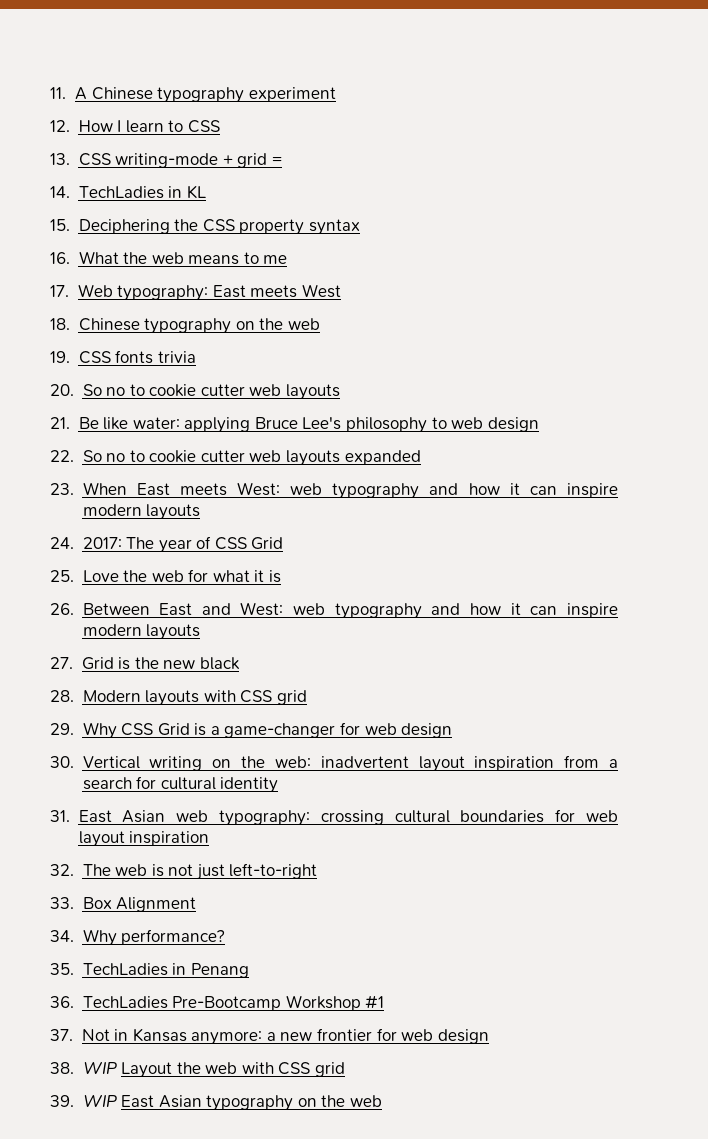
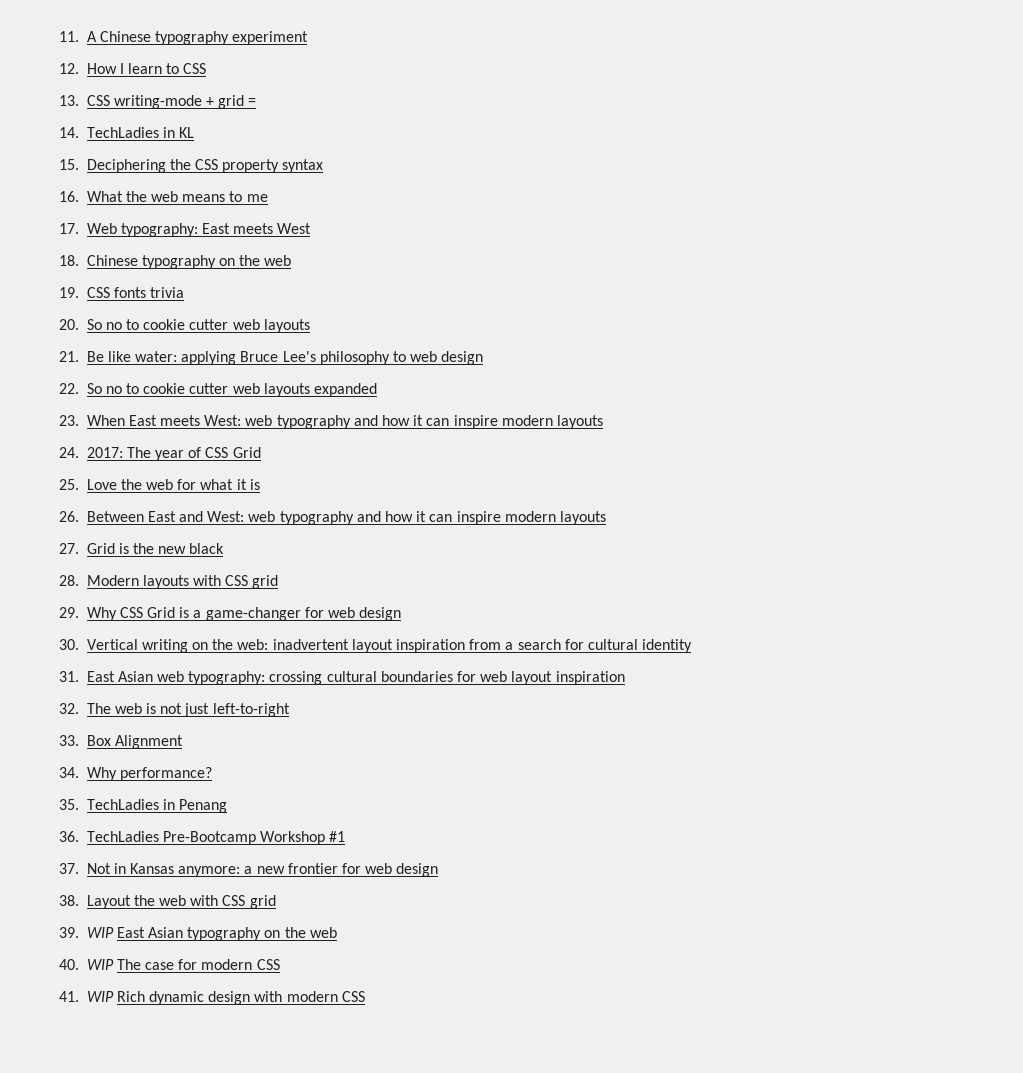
[82,1062,117,1074] WIP -> (79, 900) none
(383, 1101) none -> [59,959,280,970] [59,991,365,1005] // 40. WIP The case for modern CSS // 41. WIP Rich dynamic design with modern CSS

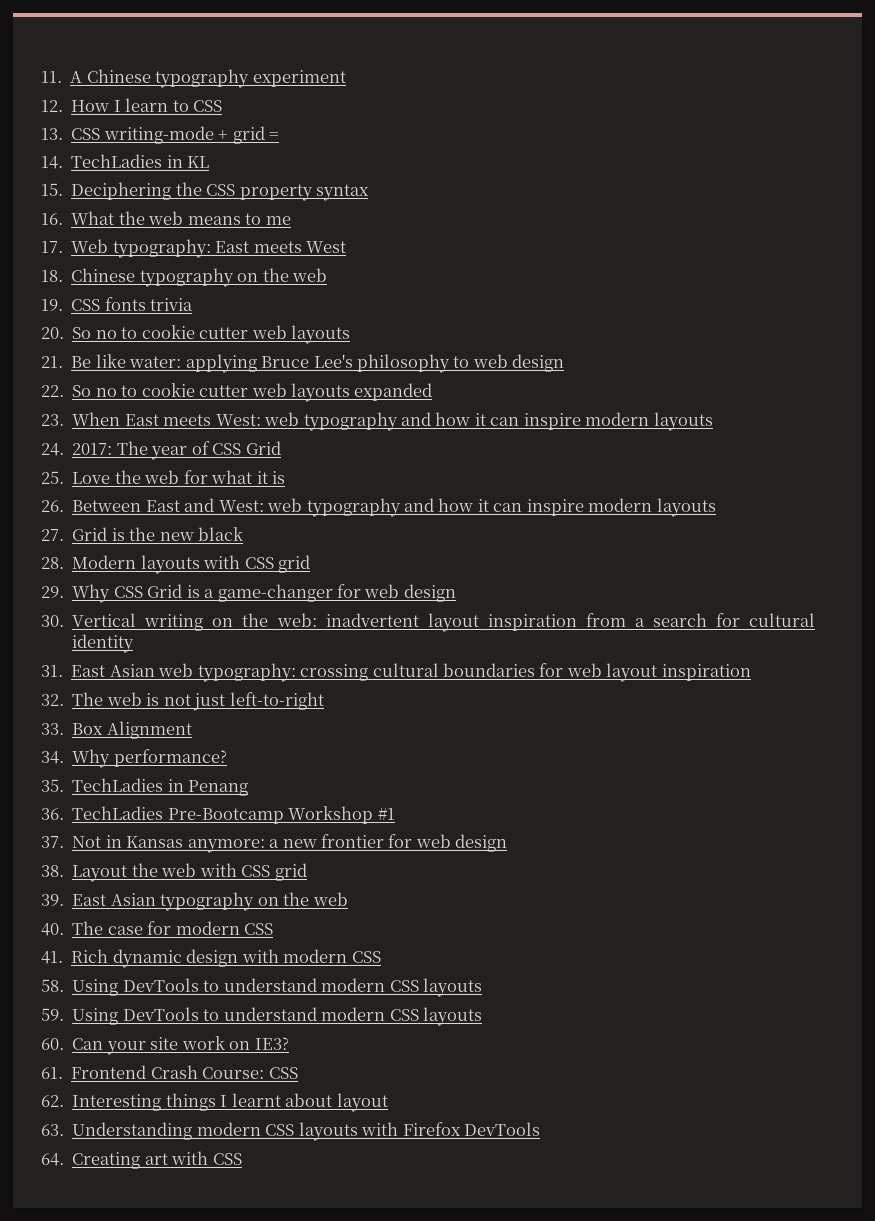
[86,927,114,938] WIP -> (64, 900) none
[86,959,114,970] WIP -> (64, 929) none
[86,991,114,1002] WIP -> (63, 957) none
(365, 996) none -> [41,978,482,997] [41,1007,482,1026] [41,1036,289,1055] [41,1065,298,1079] [41,1093,388,1112] [41,1122,540,1141] [41,1151,242,1169] // 58. Using DevTools to understand modern CSS layouts // 59. Using DevTools to understand modern CSS layouts // 60. Can your site work on IE3? // 61. Frontend Crash Course: CSS // 62. Interesting things I learnt about layout // 63. Understanding modern CSS layouts with Firefox DevTools // 64. Creating art with CSS

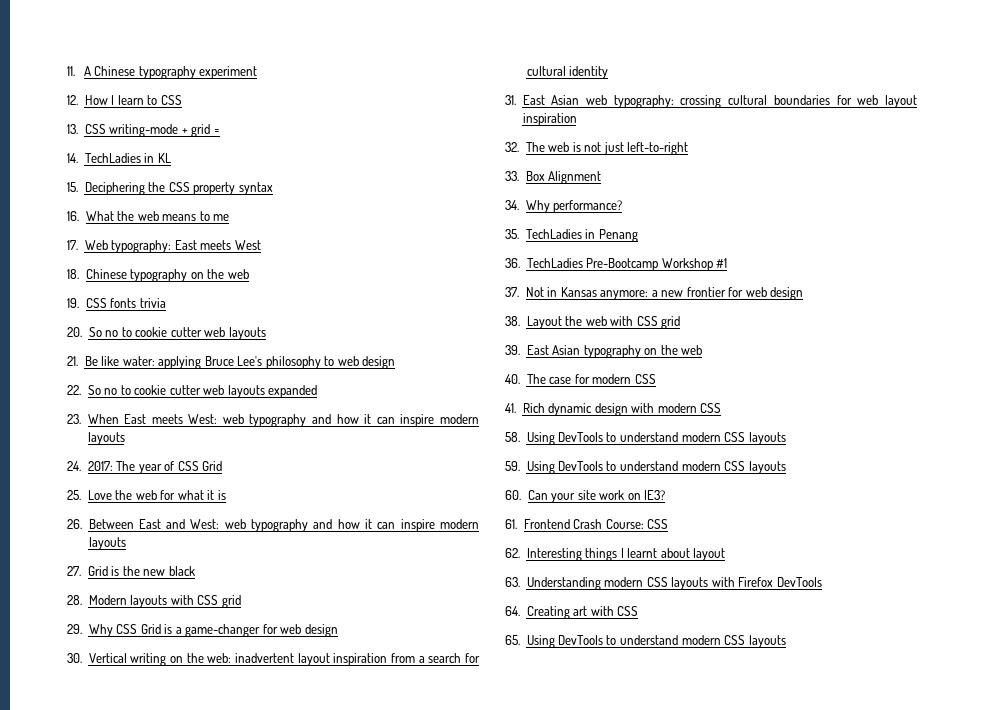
(242, 1159) none -> [505,635,786,648] // 65. Using DevTools to understand modern CSS layouts

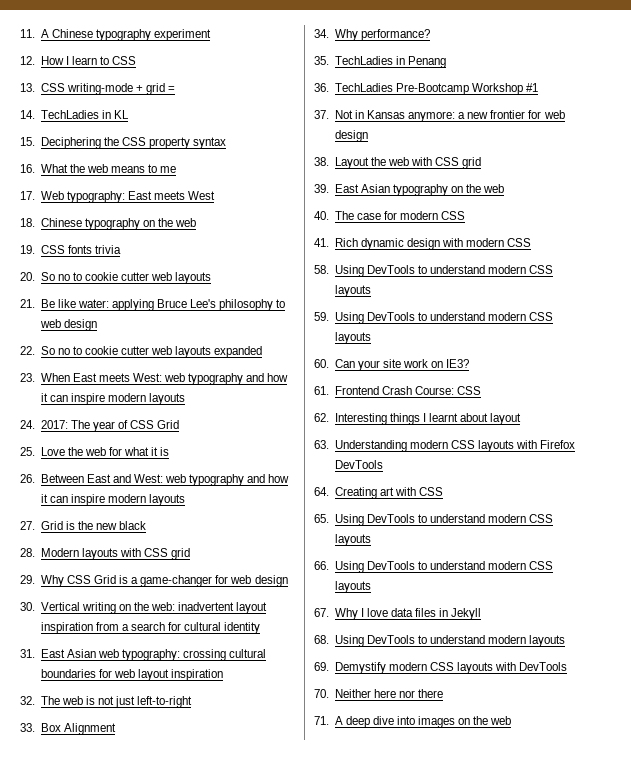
(786, 641) none -> [314,561,554,573] [334,581,371,593] [314,608,482,620] [314,635,566,647] [314,662,568,674] [314,689,444,698] [314,716,512,728] // 66. Using DevTools to understand modern CSS layouts // 67. Why I love data files in Jekyll // 68. Using DevTools to understand modern layouts // 69. Demystify modern CSS layouts with DevTools // 70. Neither here nor there // 71. A deep dive into images on the web

